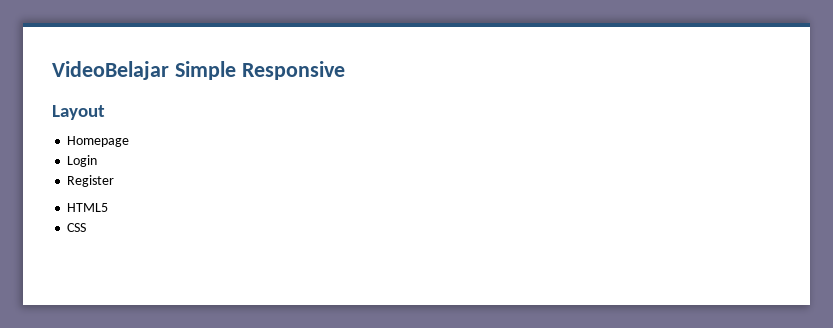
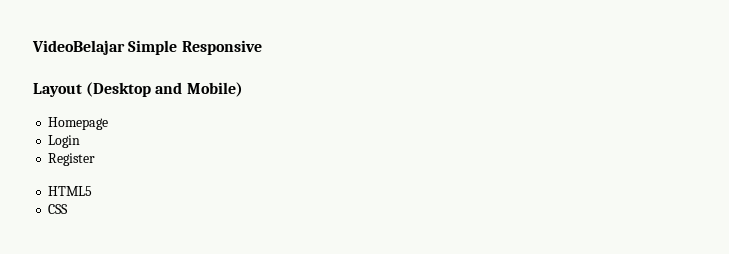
(105, 112) none -> [86,82,243,97] (Desktop and Mobile)

